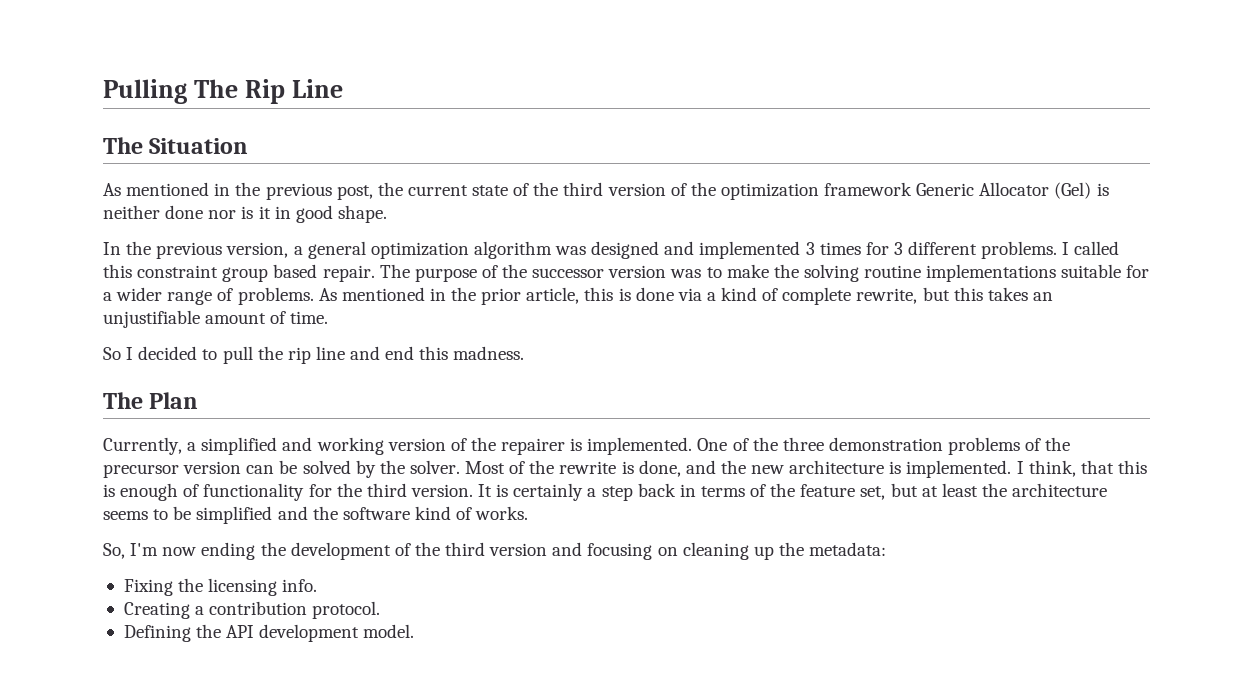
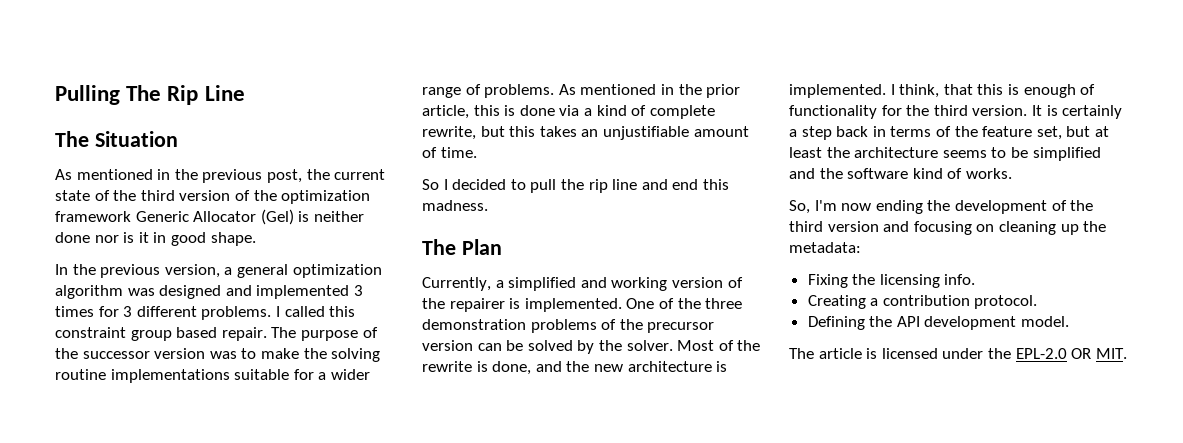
(415, 631) none -> [789,348,1127,359] // The article is licensed under the EPL-2.0 OR MIT.

